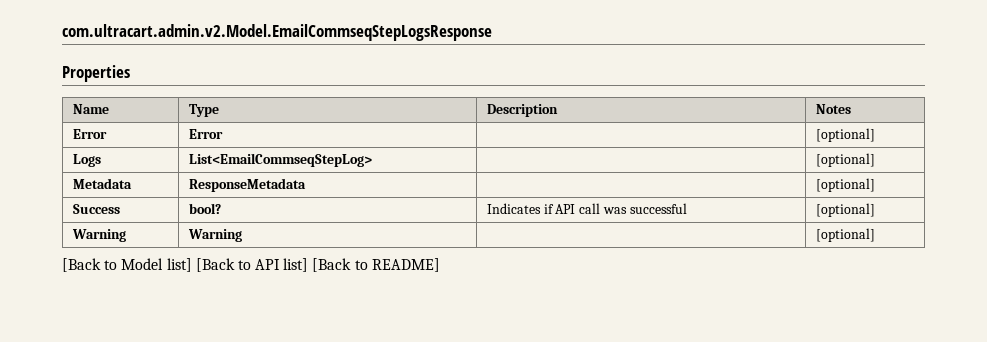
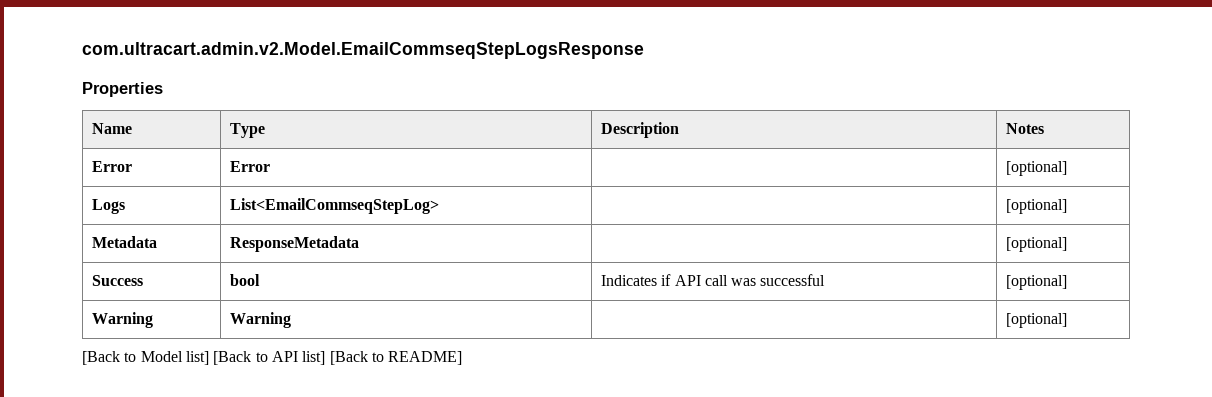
[188,203,221,214] bool? -> [229,274,260,286] bool

